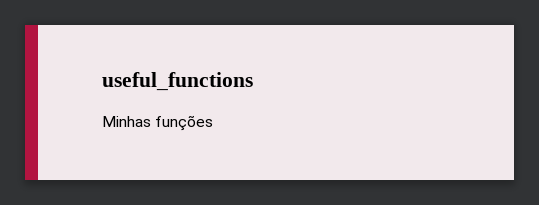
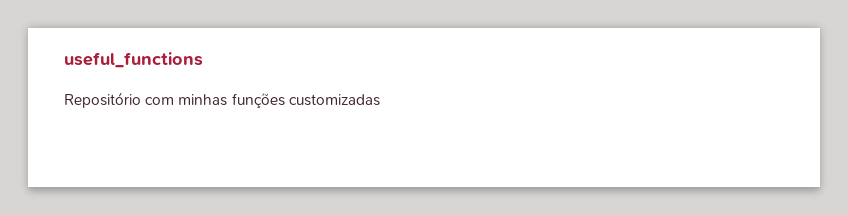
[102,115,214,131] Minhas funções -> [64,92,380,108] Repositório com minhas funções customizadas

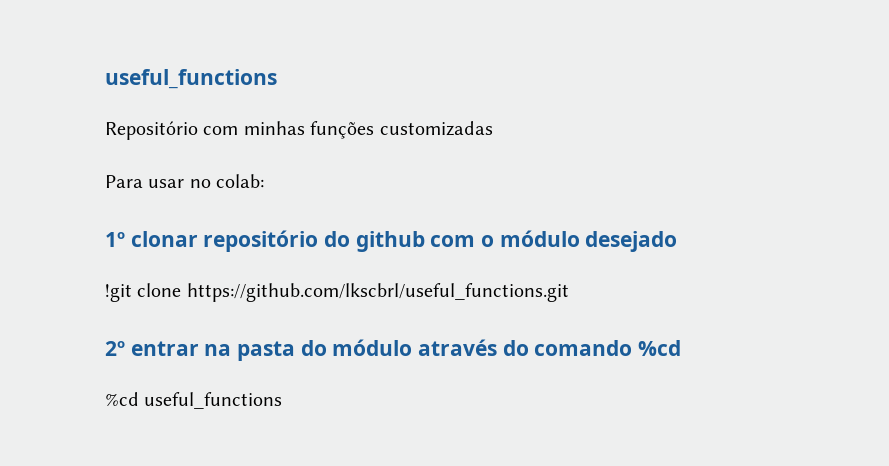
(380, 100) none -> [105,174,265,188] [105,230,678,252] [105,283,569,302] [105,339,682,361] [105,392,283,409] // Para usar no colab: // 1º clonar repositório do github com o módulo desejado // !git clone https://github.com/lkscbrl/useful_functions.git // 2º entrar na pasta do módulo através do comando %cd // %cd useful_functions

